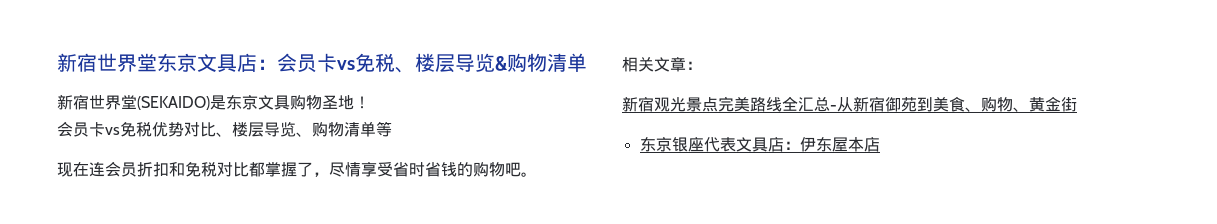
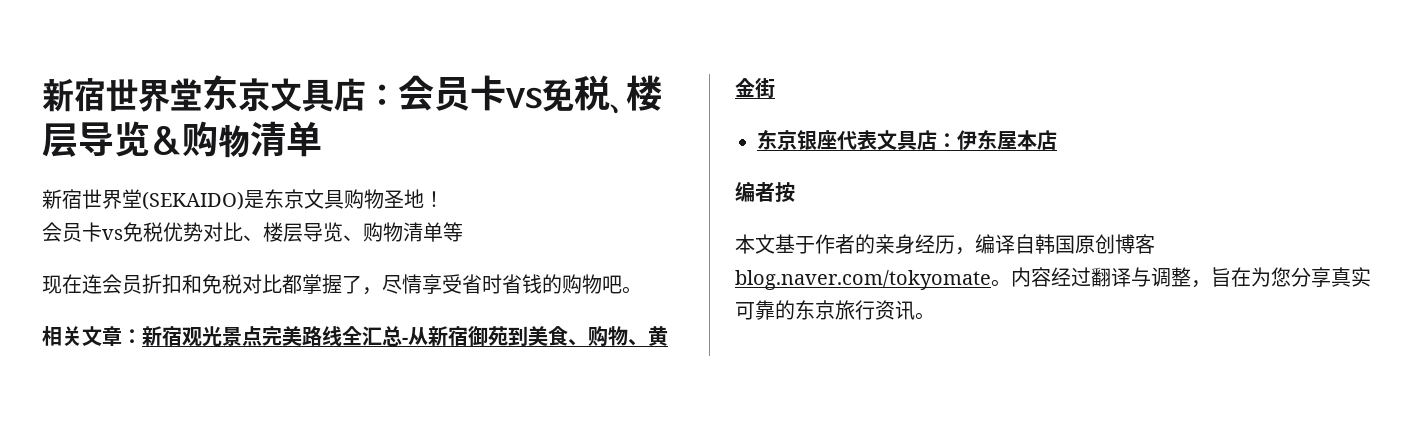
(702, 65) // -> (142, 336) none
(880, 144) none -> [735,181,795,202] [735,234,1155,255] [735,267,1371,290] [735,300,935,320] // 编者按 // 本文基于作者的亲身经历，编译自韩国原创博客blog.naver.com/tokyomate。内容经过翻译与调整，旨在为您分享真实可靠的东京旅行资讯。

